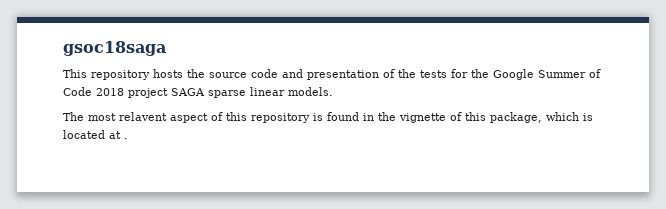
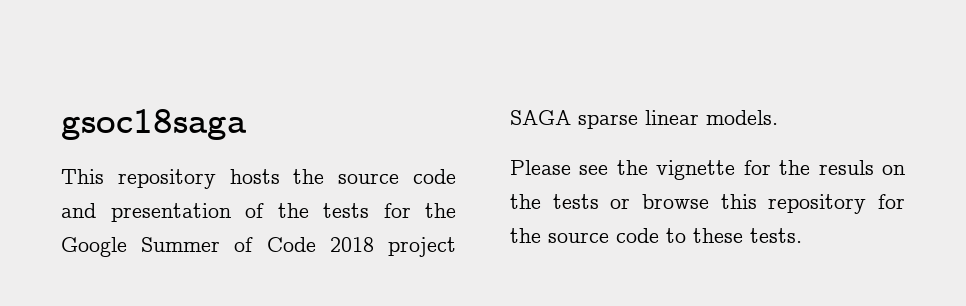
[63,112,593,123] [63,130,128,139] The most relavent aspect of this repository is found in the vignette of this package, which is located at . -> [510,160,905,180] [510,194,905,214] [510,228,802,243] Please see the vignette for the resuls on the tests or browse this repository for the source code to these tests.

